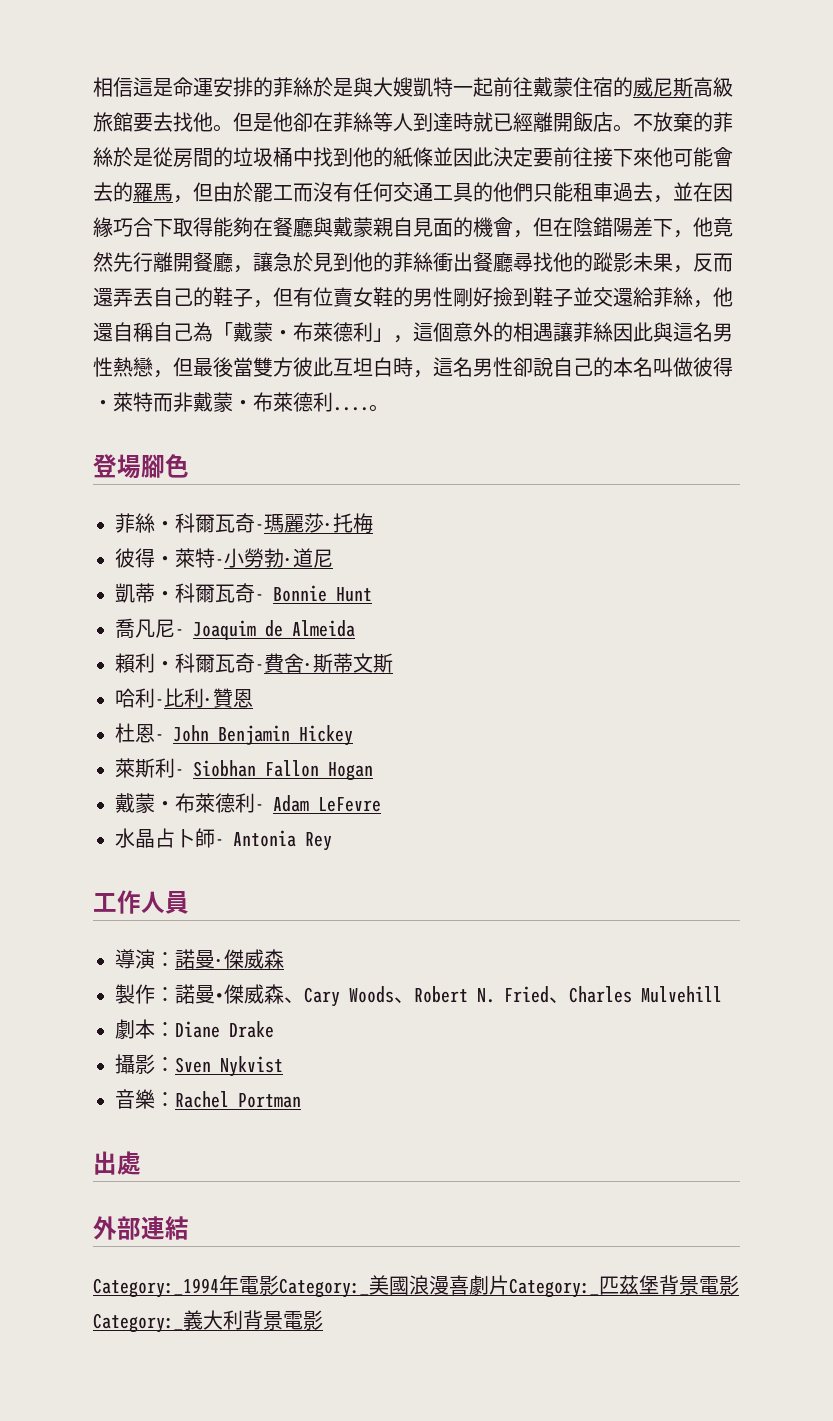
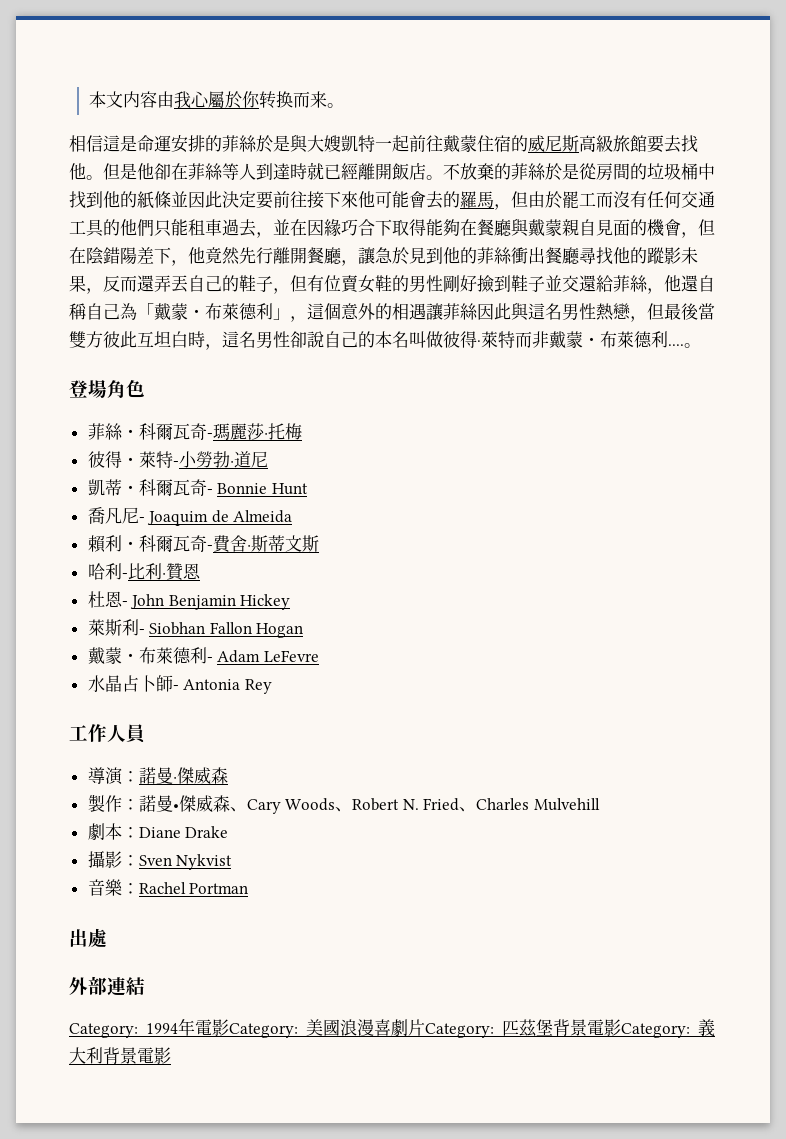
(93, 87) none -> [88,91,344,109] 本文内容由我心屬於你转换而来。 //
[141,454,165,478] 腳 -> [107,380,126,398] 角

